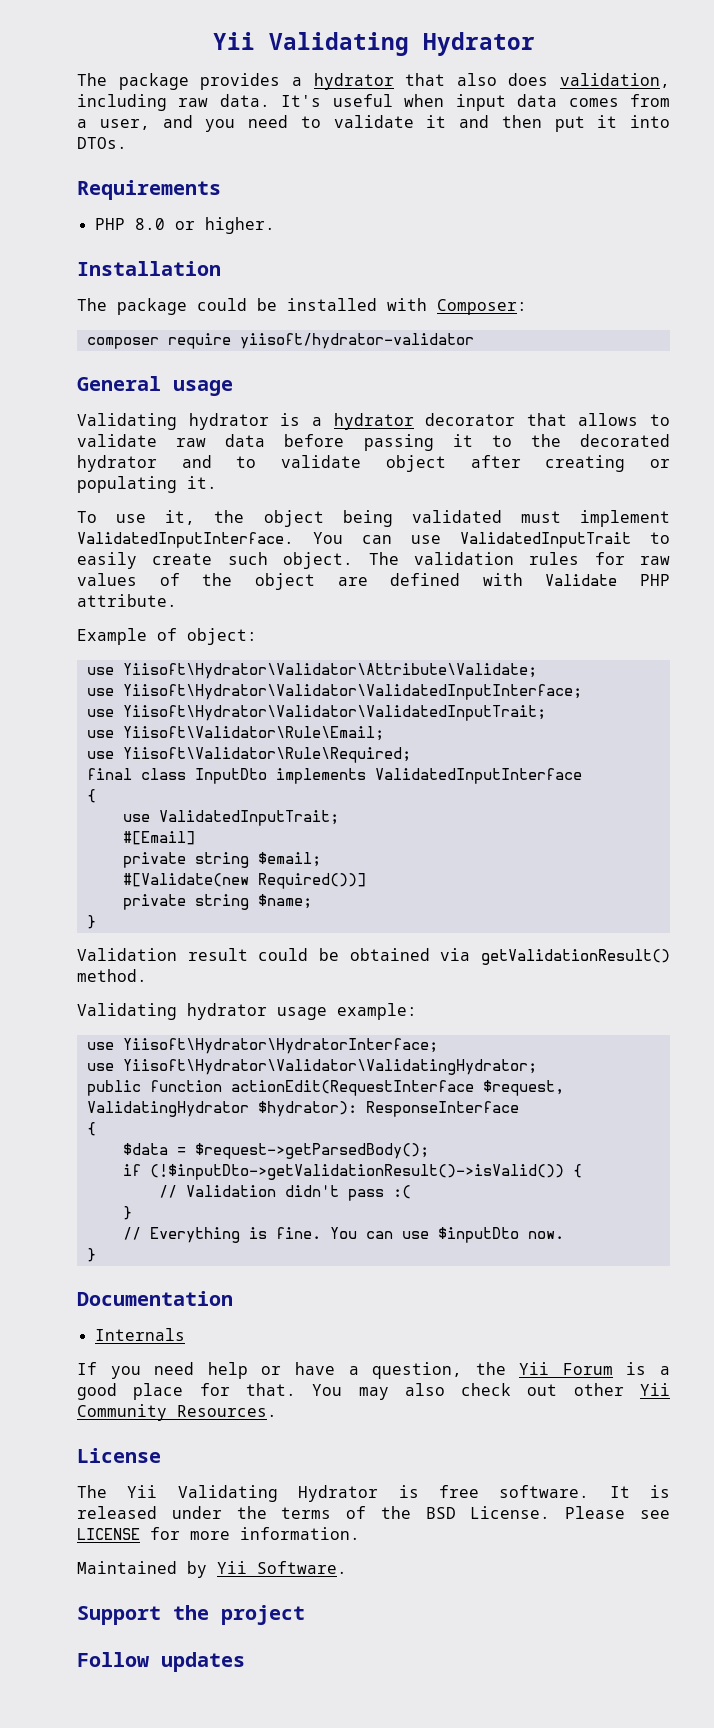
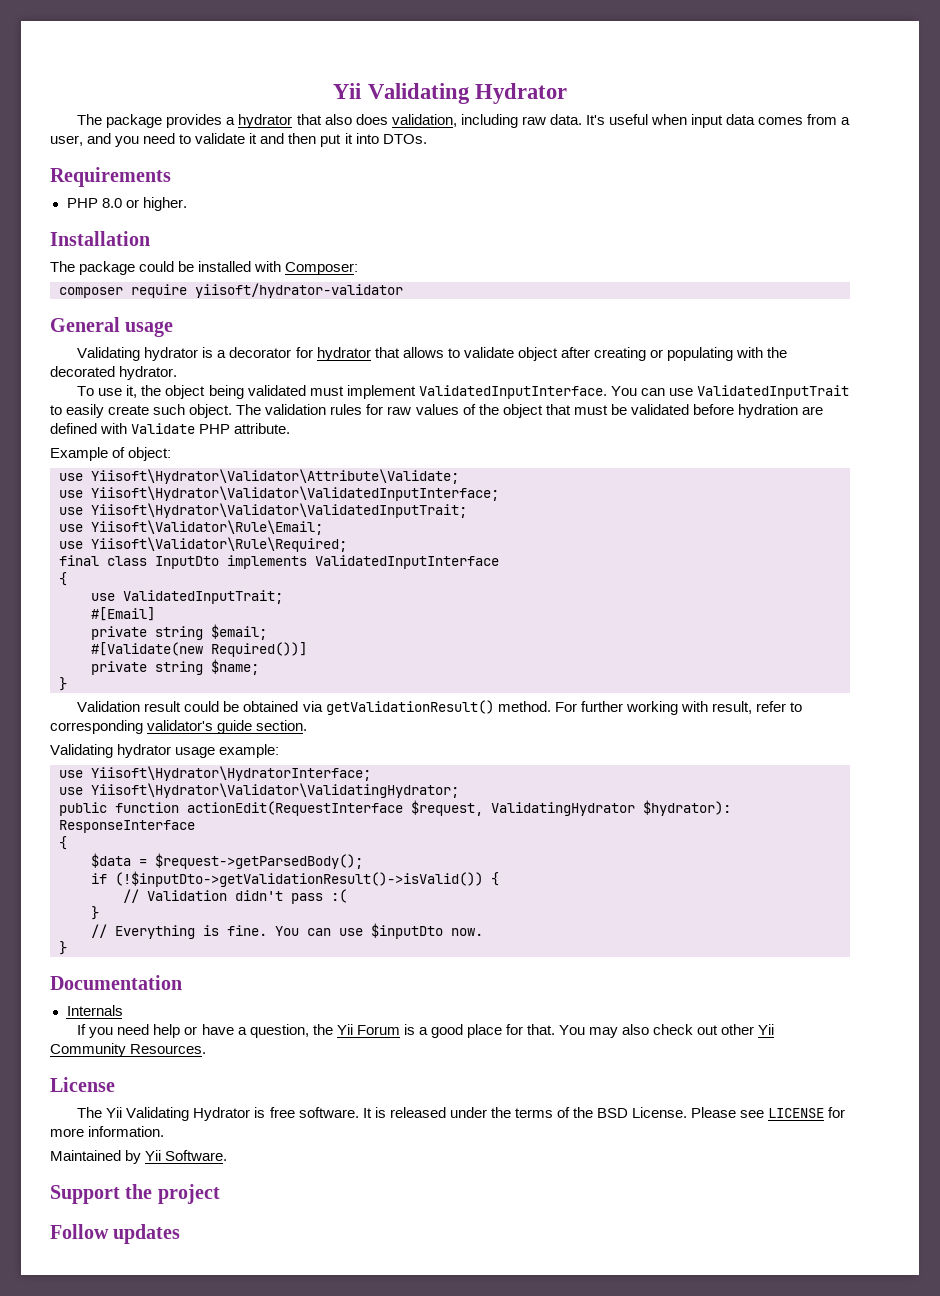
[333,413,516,430] hydrator decorator -> [229,347,371,361] decorator for hydrator
[176,434,670,451] [77,455,362,472] raw data before passing it to the decorated hydrator and to validate -> (514, 352) none
[187,476,217,489] it. -> [736,347,788,358] [50,366,178,380] with the decorated hydrator.
(315, 581) none -> [545,404,798,418] that must be validated before hydration
(147, 975) none -> [554,701,802,715] [50,720,308,734] For further working with result, refer to corresponding validator's guide section.

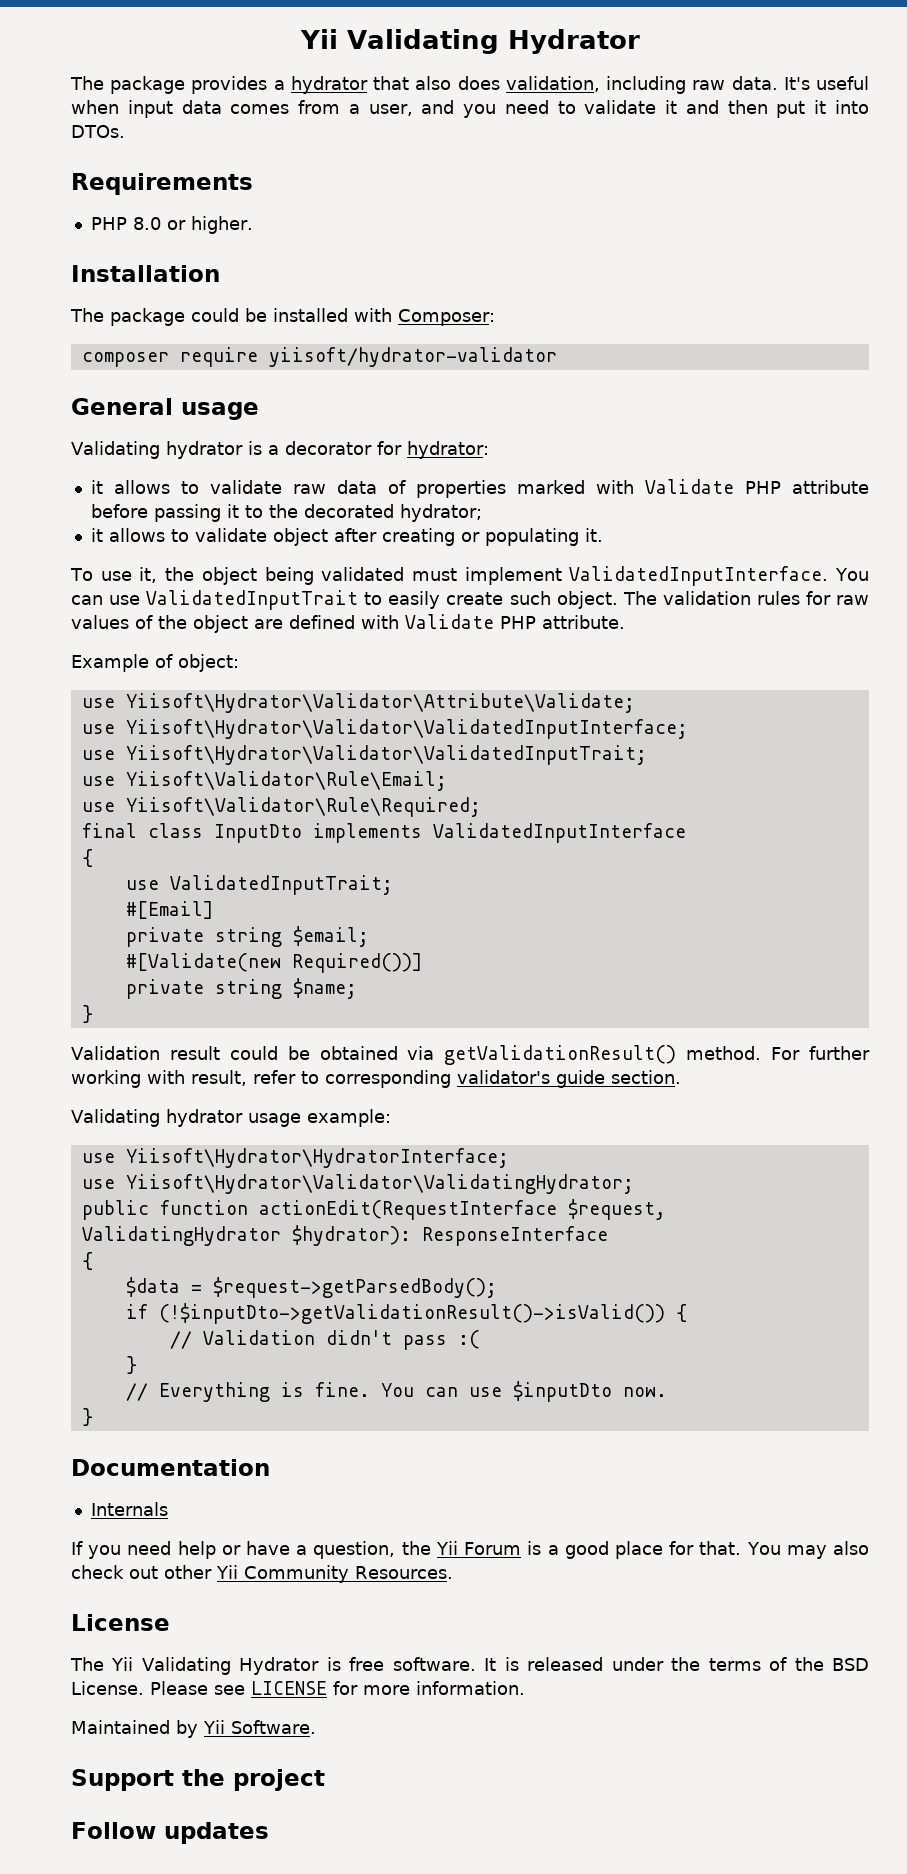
[316,347,400,361] hydrator that -> [406,441,489,459] [90,479,869,498] [90,504,482,522] [90,528,103,542] hydrator: // it allows to validate raw data of properties marked with Validate PHP attribute before passing it to the decorated hydrator; // it
[736,347,788,358] [50,366,178,380] with the decorated hydrator. -> [584,528,603,542] it.
[545,404,798,418] that must be validated before hydration -> (248, 624) none

